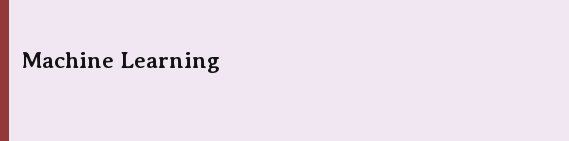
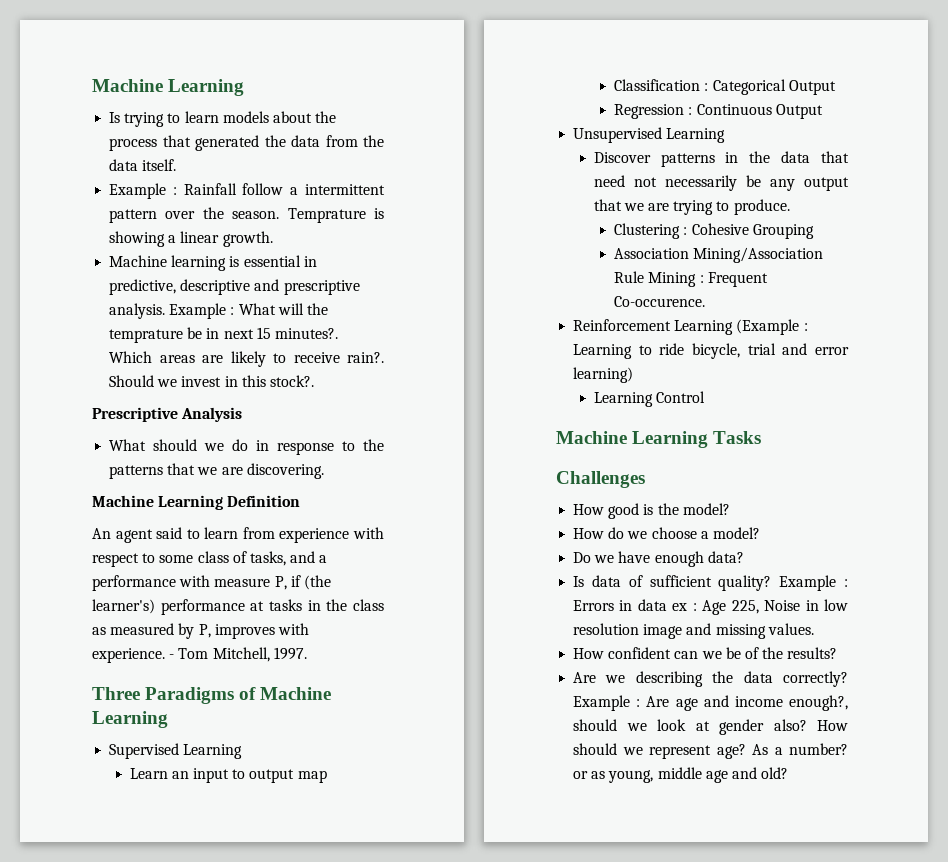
[22,52,221,73] Machine Learning -> [92,79,245,96] [109,111,337,127] [109,135,384,151] [109,159,177,171] [109,183,385,199] [109,207,384,223] [109,231,273,247] [109,255,317,271] [109,279,360,295] [109,303,328,319] [109,327,338,343] [109,351,384,367] [109,375,314,387] [92,407,243,422] [109,439,384,455] [109,463,324,479] [92,495,301,510] [92,527,384,543] [92,551,328,567] [92,575,331,591] [92,599,384,615] [92,623,309,639] [92,647,307,663] [92,687,332,704] [92,711,168,728] [109,743,243,759] [129,768,327,783] [614,79,836,95] [614,104,823,119] [573,127,726,143] [593,151,849,167] [593,175,849,191] [593,199,790,215] [614,223,814,239] [614,247,824,263] [614,271,768,287] [614,296,706,307] [573,319,808,335] [573,343,849,359] [573,367,634,383] [593,391,705,407] [556,431,762,448] [556,471,645,488] [573,503,730,519] [573,527,760,539] [573,551,744,567] [573,575,848,591] [573,599,848,615] [573,623,814,639] [573,647,838,659] [573,671,848,687] [573,695,848,711] [573,719,848,735] [573,743,848,759] [573,767,789,783] Machine Learning // Is trying to learn models about the process that generated the data from the data itself. // Example : Rainfall follow a intermittent pattern over the season. Temprature is showing a linear growth. // Machine learning is essential in predictive, descriptive and prescriptive analysis. Example : What will the temprature be in next 15 minutes?. Which areas are likely to receive rain?. Should we invest in this stock?. // Prescriptive Analysis // What should we do in response to the patterns that we are discovering. // Machine Learning Definition // An agent said to learn from experience with respect to some class of tasks, and a performance with measure P, if (the learner's) performance at tasks in the class as measured by P, improves with experience. - Tom Mitchell, 1997. // Three Paradigms of Machine Learning // Supervised Learning // Learn an input to output map // Classification : Categorical Output // Regression : Continuous Output // Unsupervised Learning // Discover patterns in the data that need not necessarily be any output that we are trying to produce. // Clustering : Cohesive Grouping // Association Mining/Association Rule Mining : Frequent Co-occurence. // Reinforcement Learning (Example : Learning to ride bicycle, trial and error learning) // Learning Control // Machine Learning Tasks // Challenges // How good is the model? // How do we choose a model? // Do we have enough data? // Is data of sufficient quality? Example : Errors in data ex : Age 225, Noise in low resolution image and missing values. // How confident can we be of the results? // Are we describing the data correctly? Example : Are age and income enough?, should we look at gender also? How should we represent age? As a number? or as young, middle age and old?

